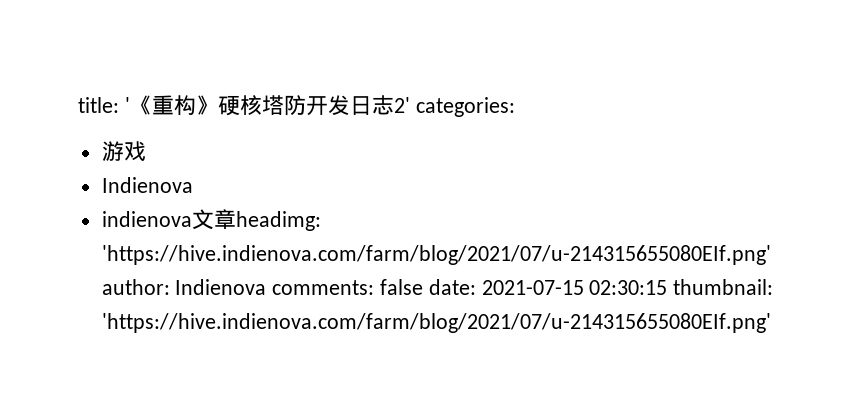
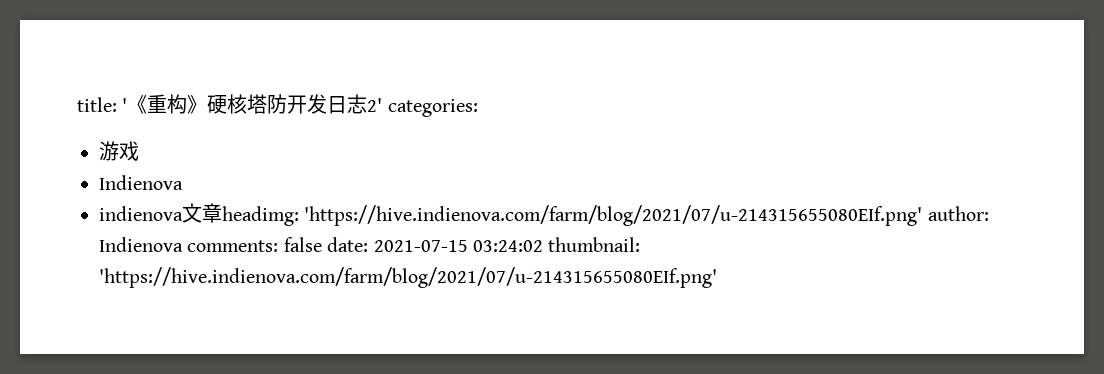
[589,280,668,295] 02:30:15 -> [473,240,543,252] 03:24:02

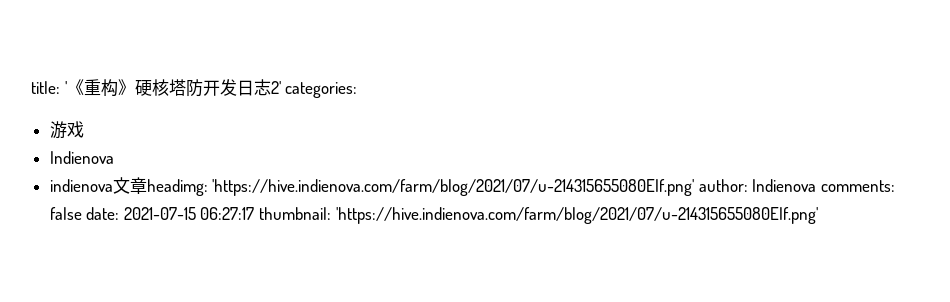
[473,240,543,252] 03:24:02 -> [200,207,255,220] 06:27:17

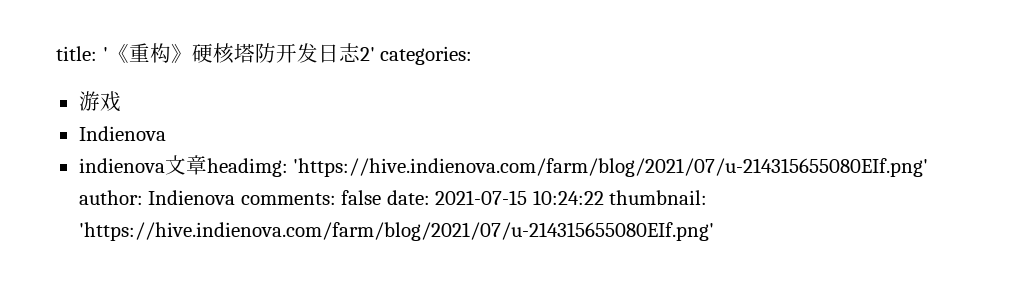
[200,207,255,220] 06:27:17 -> [532,190,604,205] 10:24:22

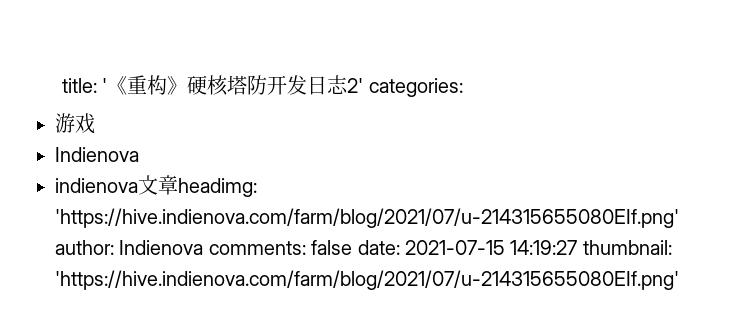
[532,190,604,205] 10:24:22 -> [510,240,578,255] 14:19:27

